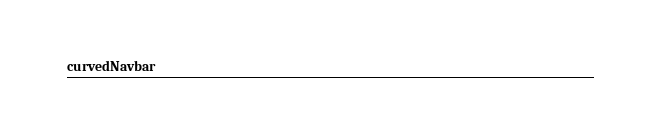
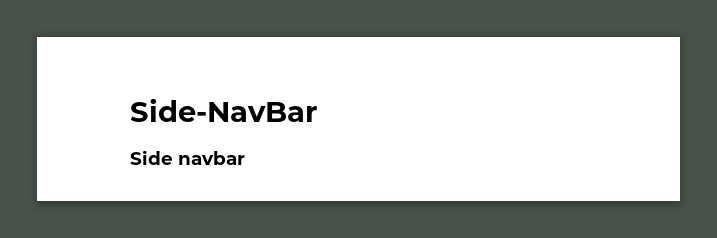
[67,60,156,71] curvedNavbar -> [130,98,318,122] [130,150,245,165] Side-NavBar // Side navbar

